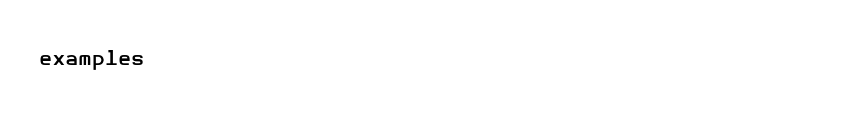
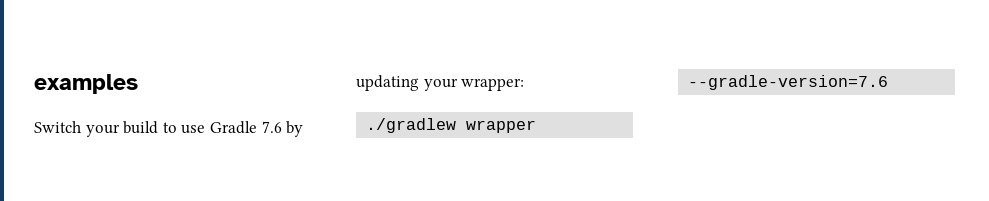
(144, 60) none -> [34,121,304,137] [356,75,525,91] [366,118,537,133] [688,75,889,90] // Switch your build to use Gradle 7.6 by updating your wrapper: // ./gradlew wrapper --gradle-version=7.6

